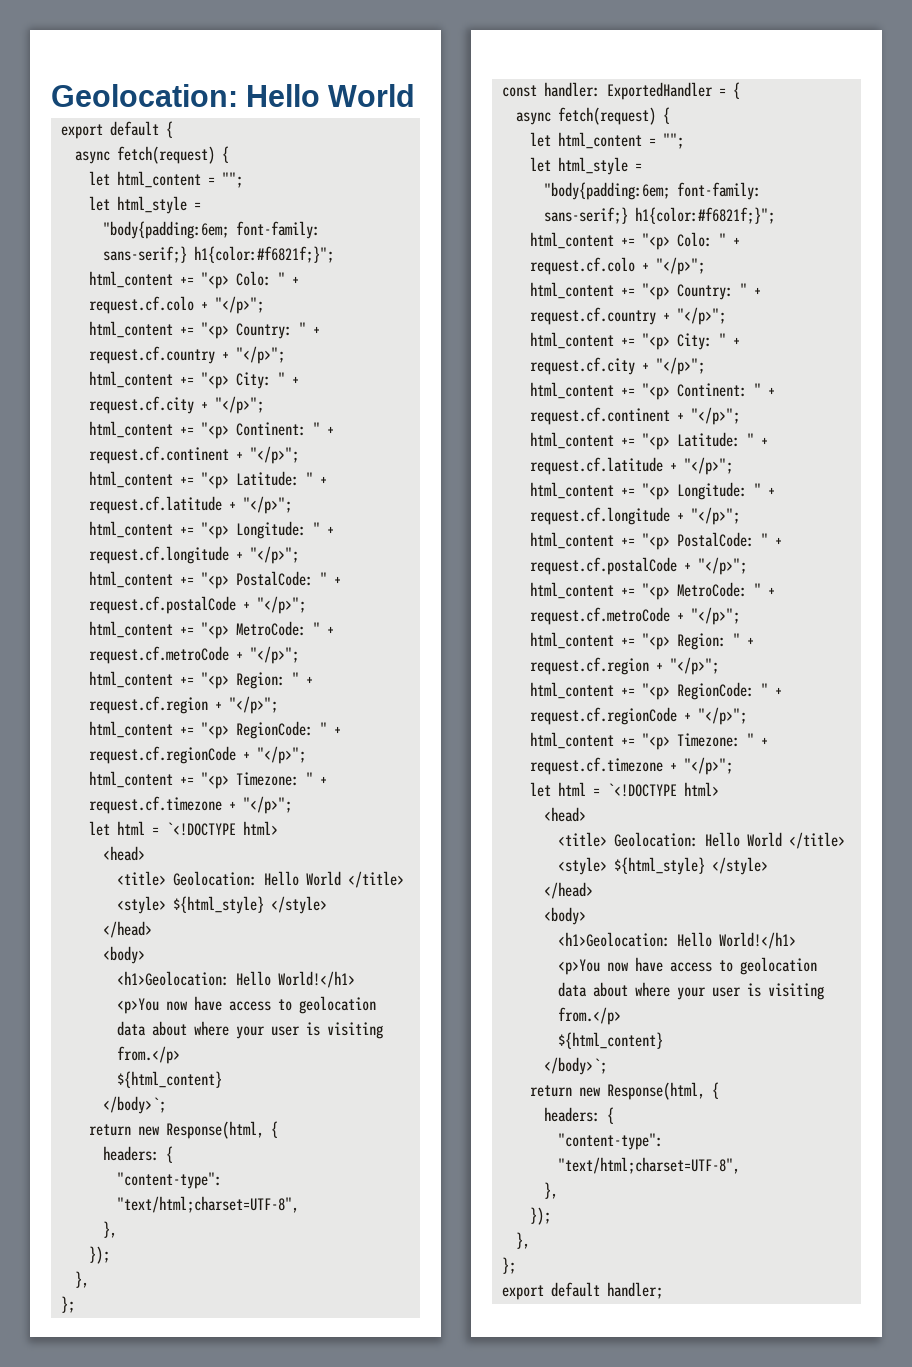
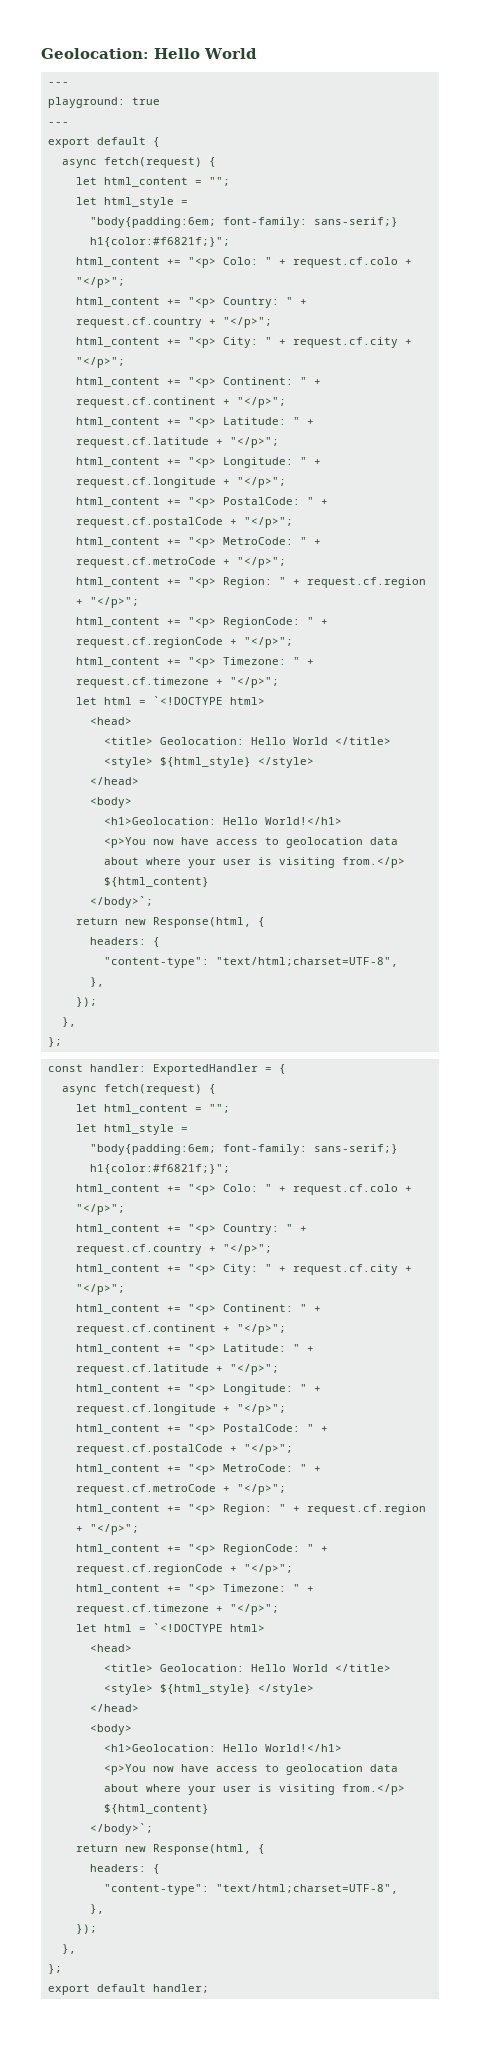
[51,84,416,107] Geolocation: Hello World -> [41,48,257,59] [47,82,69,85] [47,97,160,108] [47,122,69,125] Geolocation: Hello World // --- // playground: true // ---

